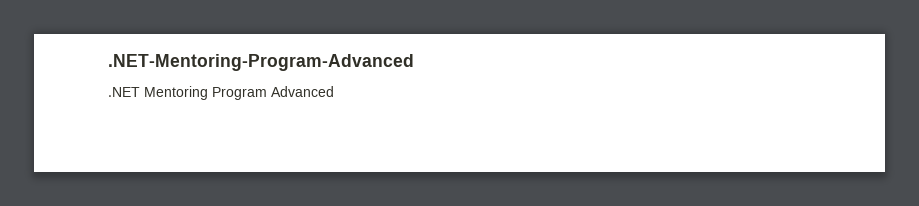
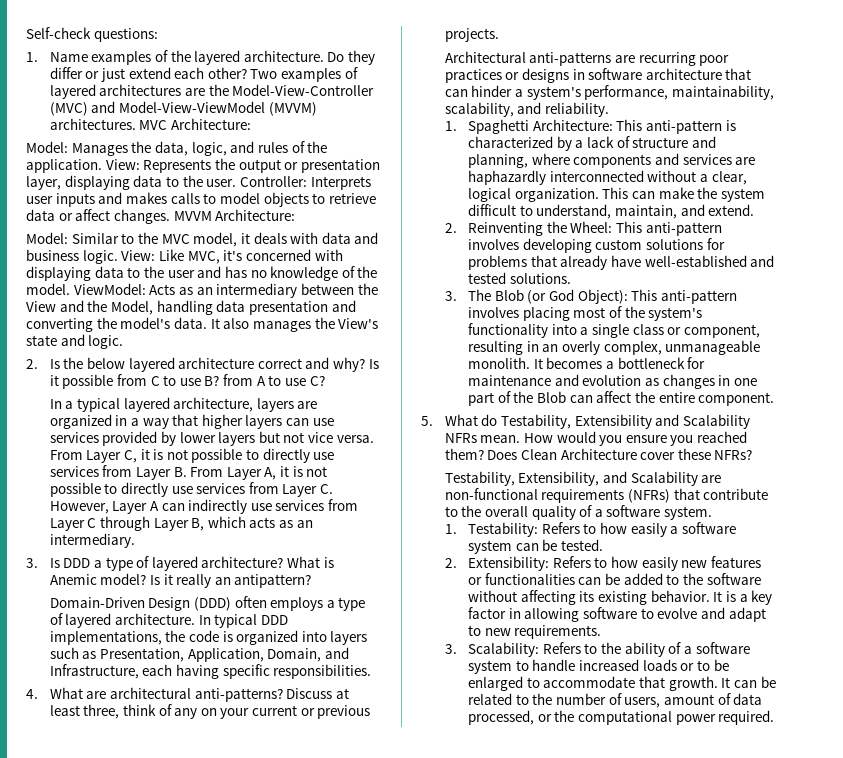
[108,54,414,71] [108,86,334,100] .NET-Mentoring-Program-Advanced // .NET Mentoring Program Advanced -> [26,27,158,42] [26,50,376,65] [49,67,358,82] [49,84,375,99] [49,101,317,116] [49,118,251,130] [26,141,328,156] [26,158,380,173] [26,175,371,190] [26,192,376,207] [26,209,296,224] [26,232,379,247] [26,249,343,264] [26,266,378,281] [26,283,378,298] [26,300,356,315] [26,317,379,332] [26,334,124,349] [26,357,379,372] [49,374,325,389] [49,397,318,412] [49,414,334,429] [49,431,374,446] [49,448,335,463] [49,465,328,480] [49,482,334,497] [49,499,359,514] [49,516,313,531] [49,533,135,548] [26,556,334,571] [49,573,312,588] [49,596,366,611] [49,613,288,628] [49,630,368,645] [49,647,349,662] [49,664,372,679] [26,687,349,702] [49,704,371,719] [444,28,499,42] [444,51,730,66] [444,68,752,83] [444,85,774,100] [444,102,609,117] [444,119,736,134] [468,136,717,151] [468,153,756,168] [468,170,747,185] [468,187,766,202] [468,204,755,219] [444,221,722,236] [468,238,725,253] [468,255,775,270] [468,272,571,284] [444,289,738,304] [468,306,703,321] [468,323,761,338] [468,340,761,355] [468,357,706,369] [468,374,758,389] [468,391,775,406] [421,414,750,429] [444,431,748,446] [444,448,753,460] [444,471,722,486] [444,488,769,503] [444,505,713,520] [444,522,737,537] [468,539,604,554] [444,556,762,571] [468,573,761,585] [468,590,773,605] [468,607,766,622] [468,625,602,639] [444,642,750,657] [468,659,729,674] [468,676,776,691] [468,693,763,708] [468,710,775,725] Self-check questions: // 1. Name examples of the layered architecture. Do they differ or just extend each other? Two examples of layered architectures are the Model-View-Controller (MVC) and Model-View-ViewModel (MVVM) architectures. MVC Architecture: // Model: Manages the data, logic, and rules of the application. View: Represents the output or presentation layer, displaying data to the user. Controller: Interprets user inputs and makes calls to model objects to retrieve data or affect changes. MVVM Architecture: // Model: Similar to the MVC model, it deals with data and business logic. View: Like MVC, it's concerned with displaying data to the user and has no knowledge of the model. ViewModel: Acts as an intermediary between the View and the Model, handling data presentation and converting the model's data. It also manages the View's state and logic. // 2. Is the below layered architecture correct and why? Is it possible from C to use B? from A to use C? // In a typical layered architecture, layers are organized in a way that higher layers can use services provided by lower layers but not vice versa. From Layer C, it is not possible to directly use services from Layer B. From Layer A, it is not possible to directly use services from Layer C. However, Layer A can indirectly use services from Layer C through Layer B, which acts as an intermediary. // 3. Is DDD a type of layered architecture? What is Anemic model? Is it really an antipattern? // Domain-Driven Design (DDD) often employs a type of layered architecture. In typical DDD implementations, the code is organized into layers such as Presentation, Application, Domain, and Infrastructure, each having specific responsibilities. // 4. What are architectural anti-patterns? Discuss at least three, think of any on your current or previous projects. // Architectural anti-patterns are recurring poor practices or designs in software architecture that can hinder a system's performance, maintainability, scalability, and reliability. // 1. Spaghetti Architecture: This anti-pattern is characterized by a lack of structure and planning, where components and services are haphazardly interconnected without a clear, logical organization. This can make the system difficult to understand, maintain, and extend. // 2. Reinventing the Wheel: This anti-pattern involves developing custom solutions for problems that already have well-established and tested solutions. // 3. The Blob (or God Object): This anti-pattern involves placing most of the system's functionality into a single class or component, resulting in an overly complex, unmanageable monolith. It becomes a bottleneck for maintenance and evolution as changes in one part of the Blob can affect the entire component. // 5. What do Testability, Extensibility and Scalability NFRs mean. How would you ensure you reached them? Does Clean Architecture cover these NFRs? // Testability, Extensibility, and Scalability are non-functional requirements (NFRs) that contribute to the overall quality of a software system. // 1. Testability: Refers to how easily a software system can be tested. // 2. Extensibility: Refers to how easily new features or functionalities can be added to the software without affecting its existing behavior. It is a key factor in allowing software to evolve and adapt to new requirements. // 3. Scalability: Refers to the ability of a software system to handle increased loads or to be enlarged to accommodate that growth. It can be related to the number of users, amount of data processed, or the computational power required.

